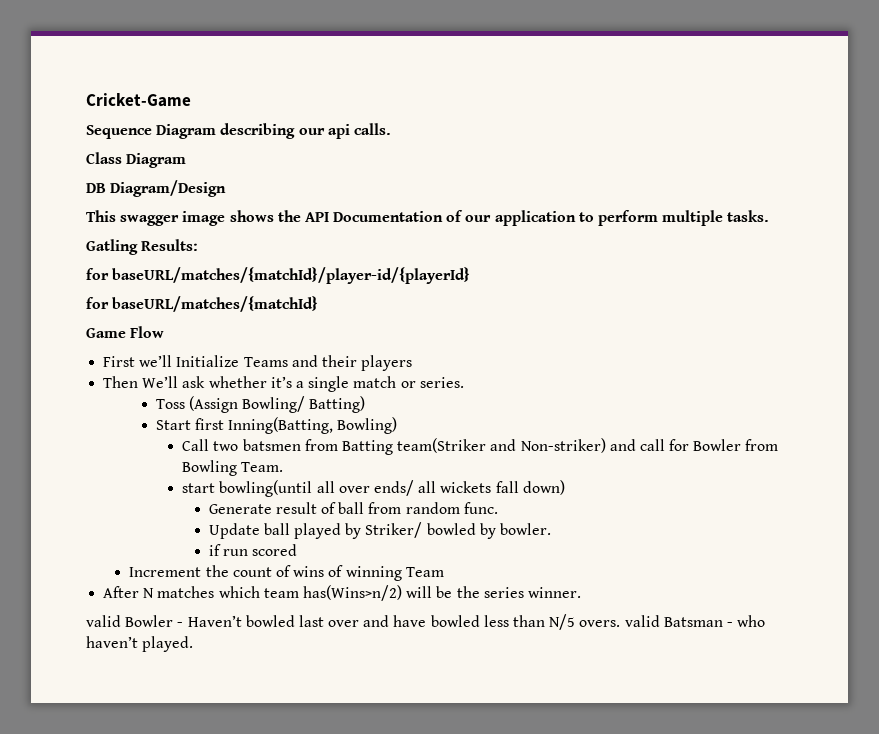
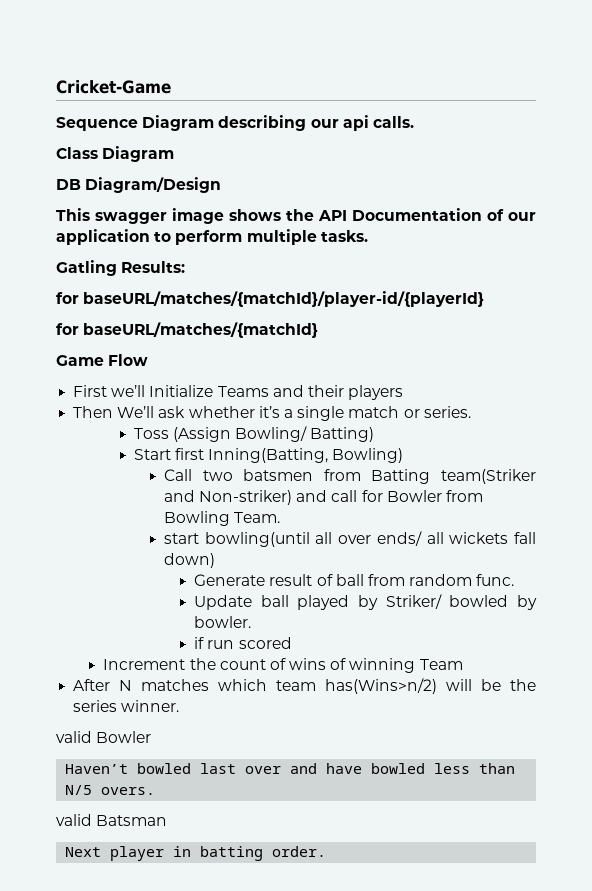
[177,622,184,627] - -> (152, 737) //
(621, 623) none -> (156, 791) //
[726,615,766,627] [86,636,194,652] - who haven’t played. -> [65,846,327,861] // Next player in batting order.

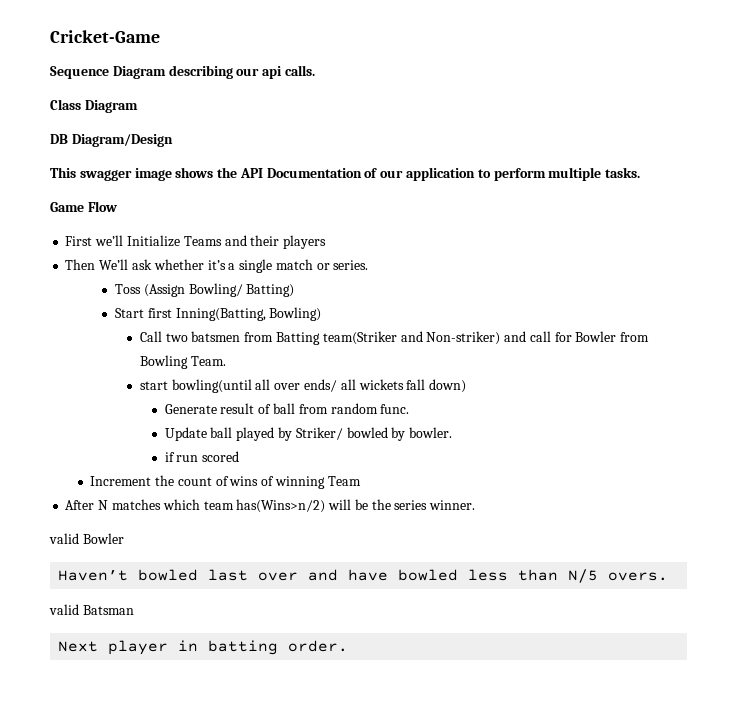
[56,260,186,276] [56,291,485,307] [56,322,319,338] // Gatling Results: // for baseURL/matches/{matchId}/player-id/{playerId} // for baseURL/matches/{matchId} -> (641, 172) none

